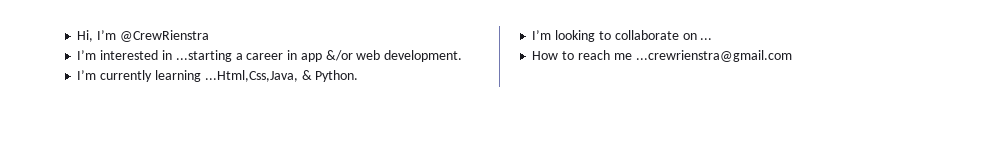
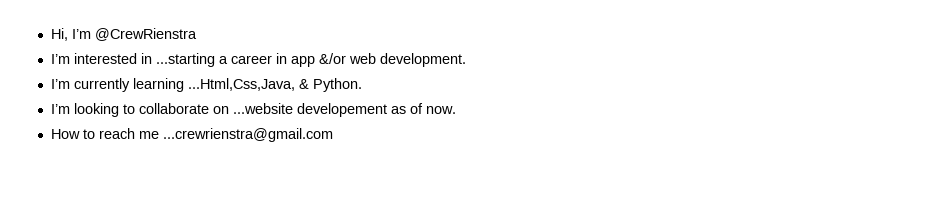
[700,38,713,40] ... -> [232,103,456,117] ...website developement as of now.

